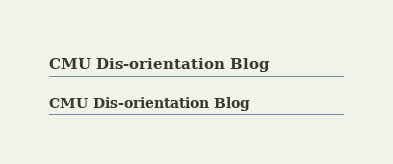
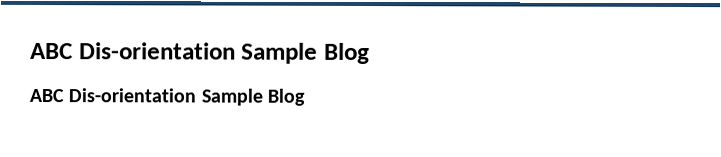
[49,58,270,72] [49,97,209,108] CMU Dis-orientation Blog // CMU Dis-orientation -> [30,42,370,65] [29,88,263,106] ABC Dis-orientation Sample Blog // ABC Dis-orientation Sample

